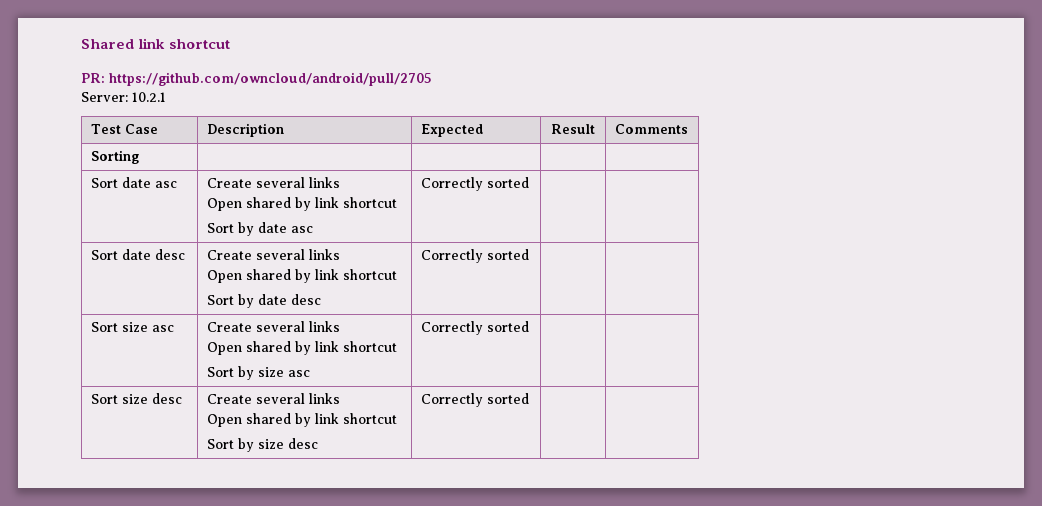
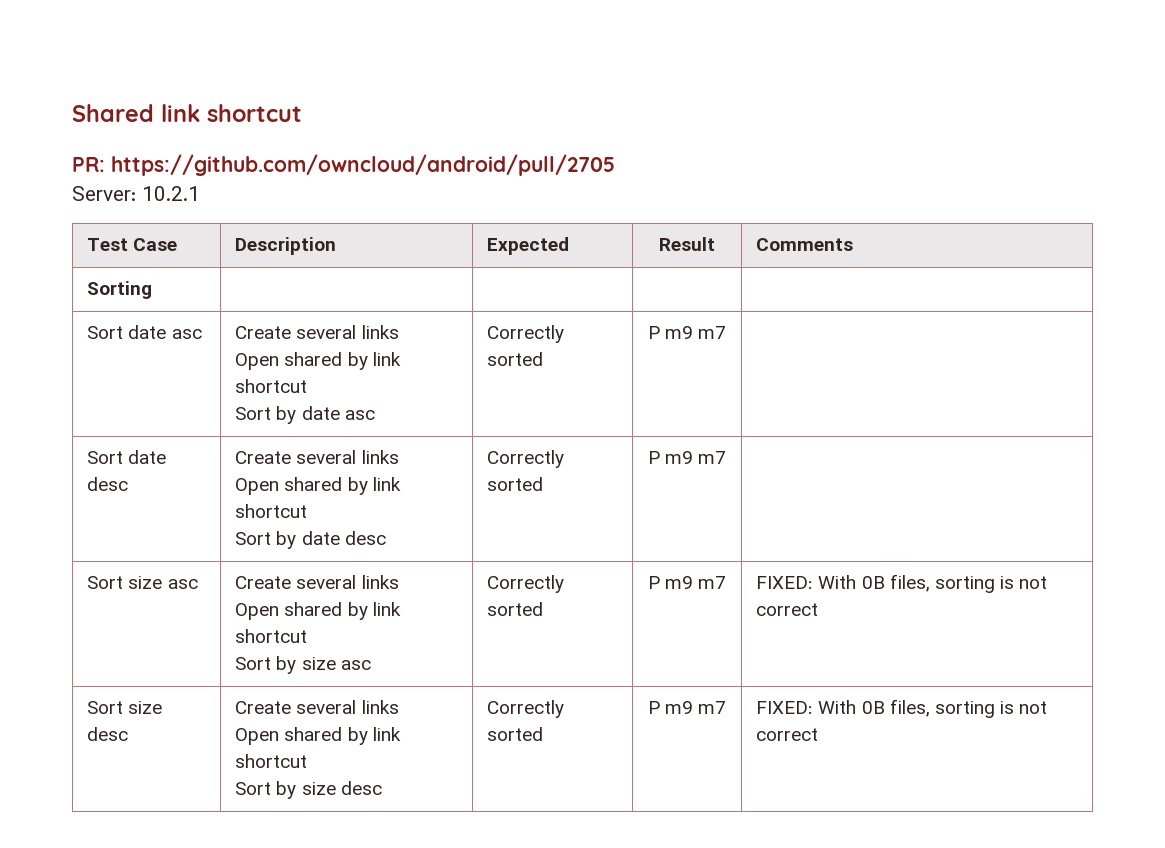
(529, 182) none -> [647,326,727,339] P m9 m7
(529, 254) none -> [647,451,727,464] P m9 m7
(529, 326) | -> [647,576,727,589] [756,574,1048,593] [756,603,819,616] P m9 m7 | FIXED: With 0B files, sorting is not correct
(529, 398) | -> [647,701,727,714] [756,699,1048,718] [756,728,819,741] P m9 m7 | FIXED: With 0B files, sorting is not correct

